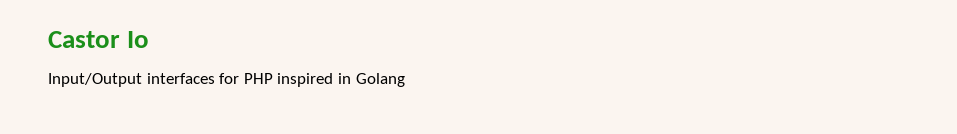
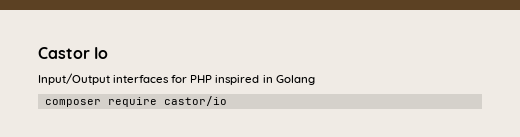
(405, 80) none -> [44,96,227,107] // composer require castor/io

